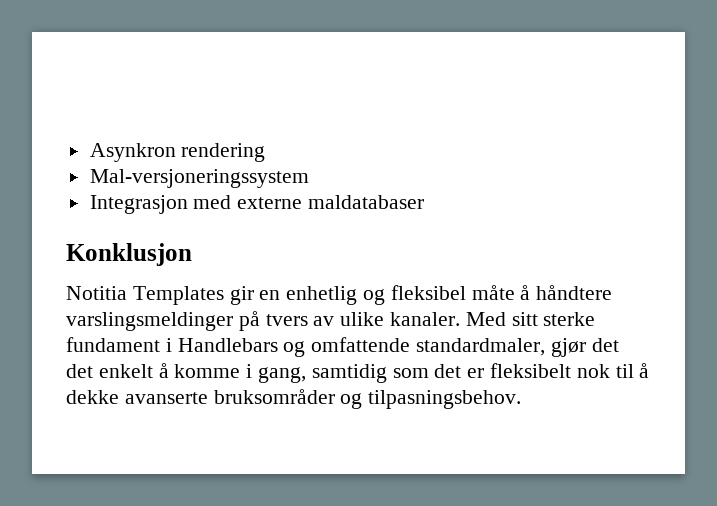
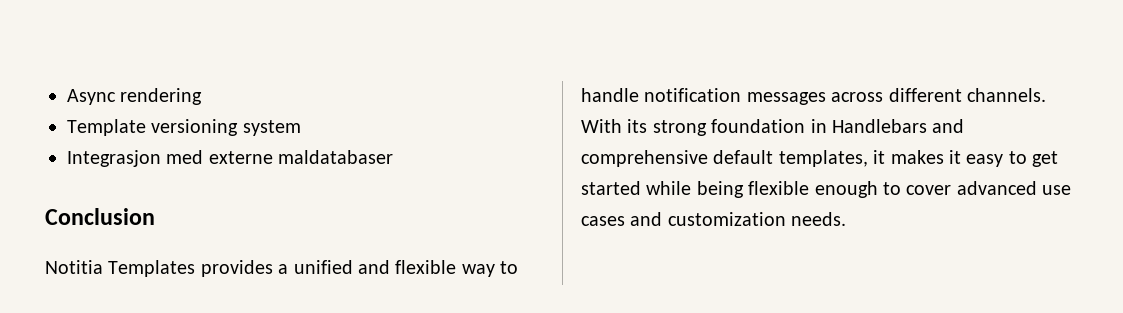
[89,143,176,162] Asynkron -> [67,89,116,105] Async
[89,169,309,188] Mal-versjoneringssystem -> [67,119,301,136] Template versioning system
[66,243,192,266] Konklusjon -> [45,208,155,225] Conclusion
[229,285,613,305] [66,311,596,331] [66,337,619,357] [66,363,650,383] [66,389,522,409] gir en enhetlig og fleksibel måte å håndtere varslingsmeldinger på tvers av ulike kanaler. Med sitt sterke fundament i Handlebars og omfattende standardmaler, gjør det det enkelt å komme i gang, samtidig som det er fleksibelt nok til å dekke avanserte bruksområder og tilpasningsbehov. -> [200,260,519,277] [581,88,1046,105] [581,119,965,136] [581,150,1059,167] [581,181,1072,198] [581,212,847,226] provides a unified and flexible way to handle notification messages across different channels. With its strong foundation in Handlebars and comprehensive default templates, it makes it easy to get started while being flexible enough to cover advanced use cases and customization needs.

